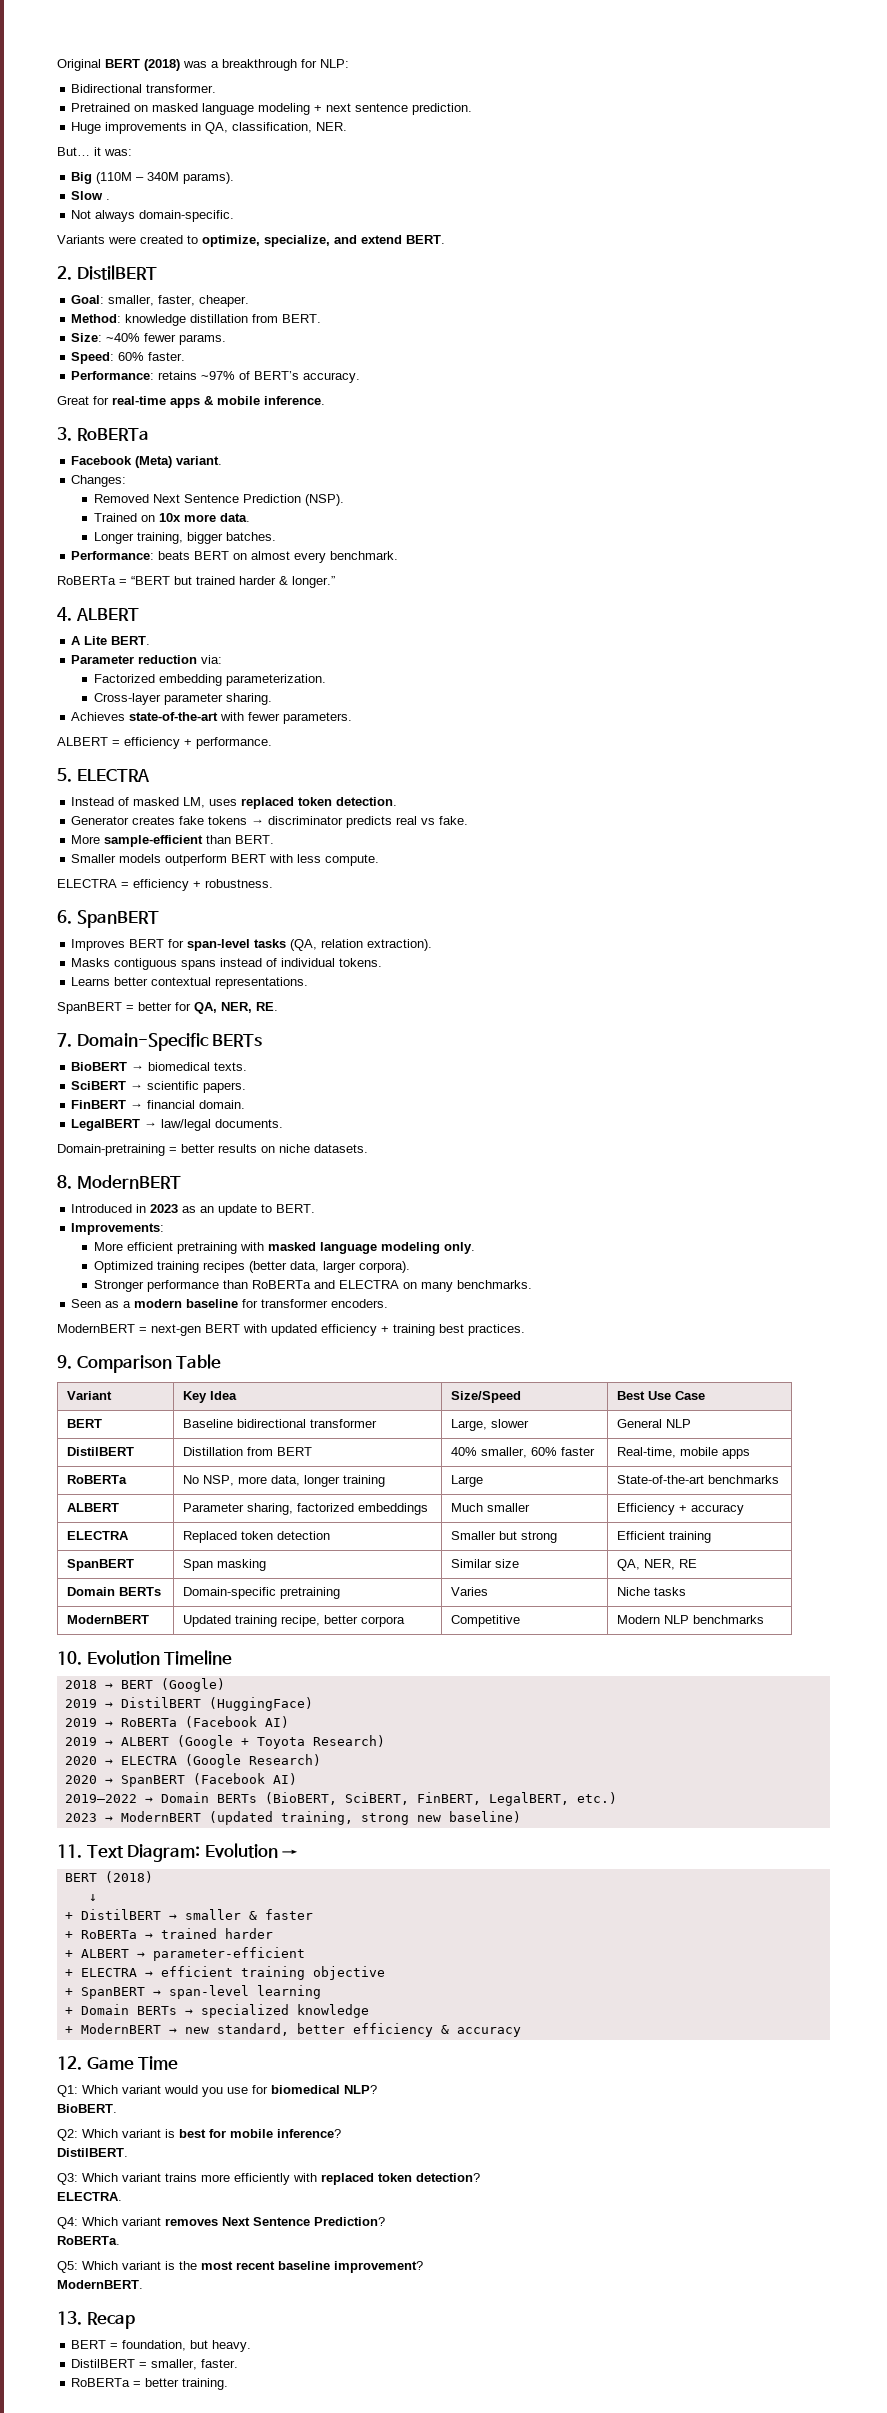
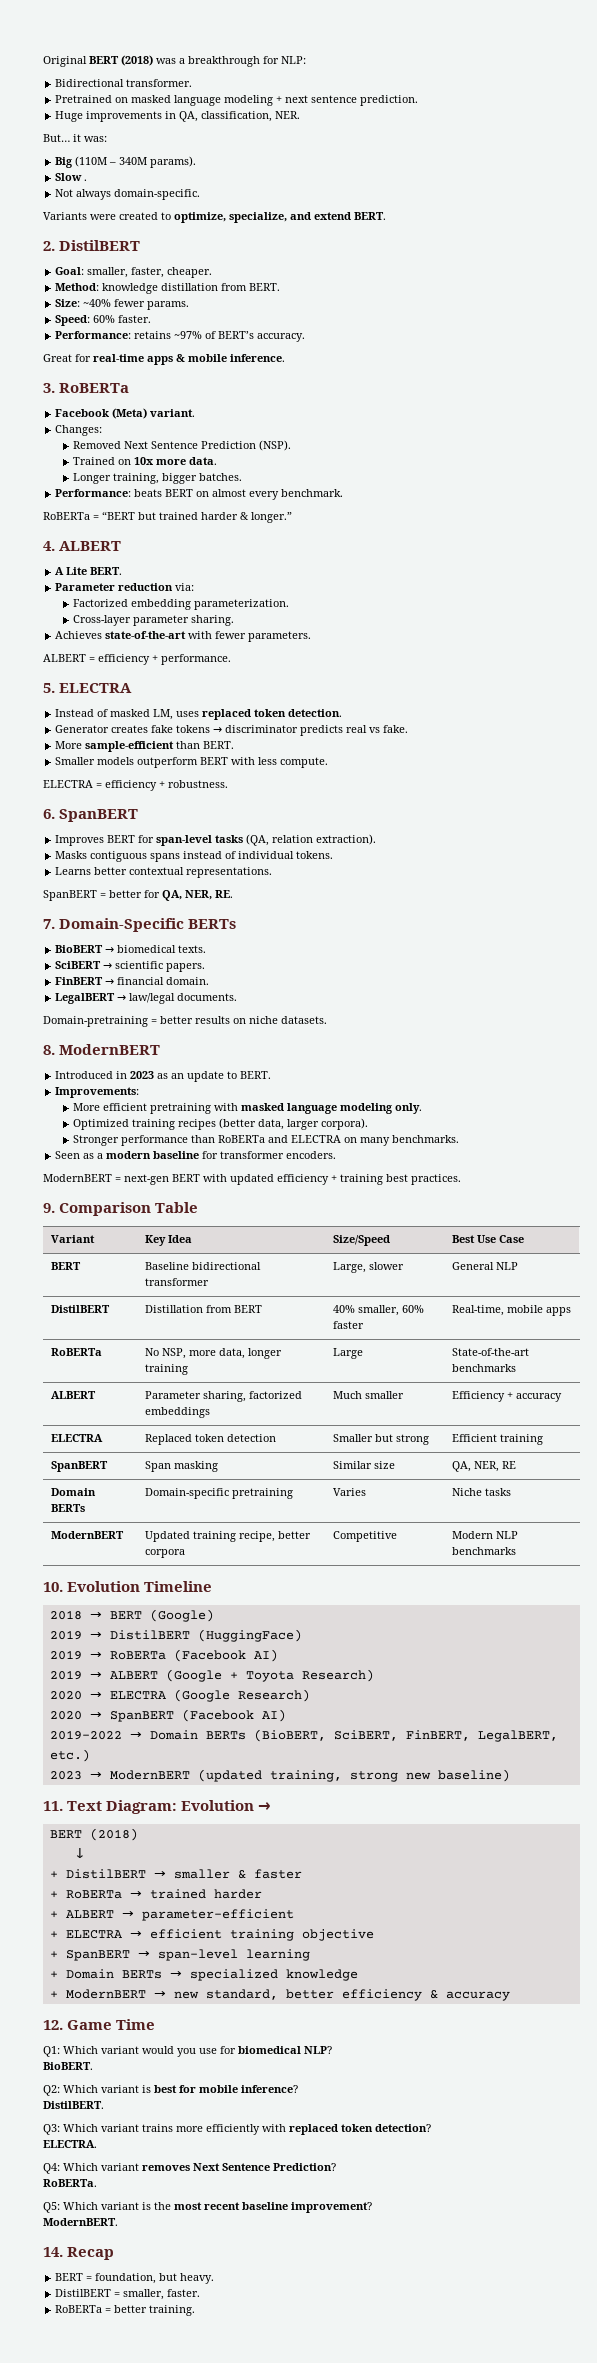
[57,2311,82,2325] 13. -> [43,2247,63,2257] 14.

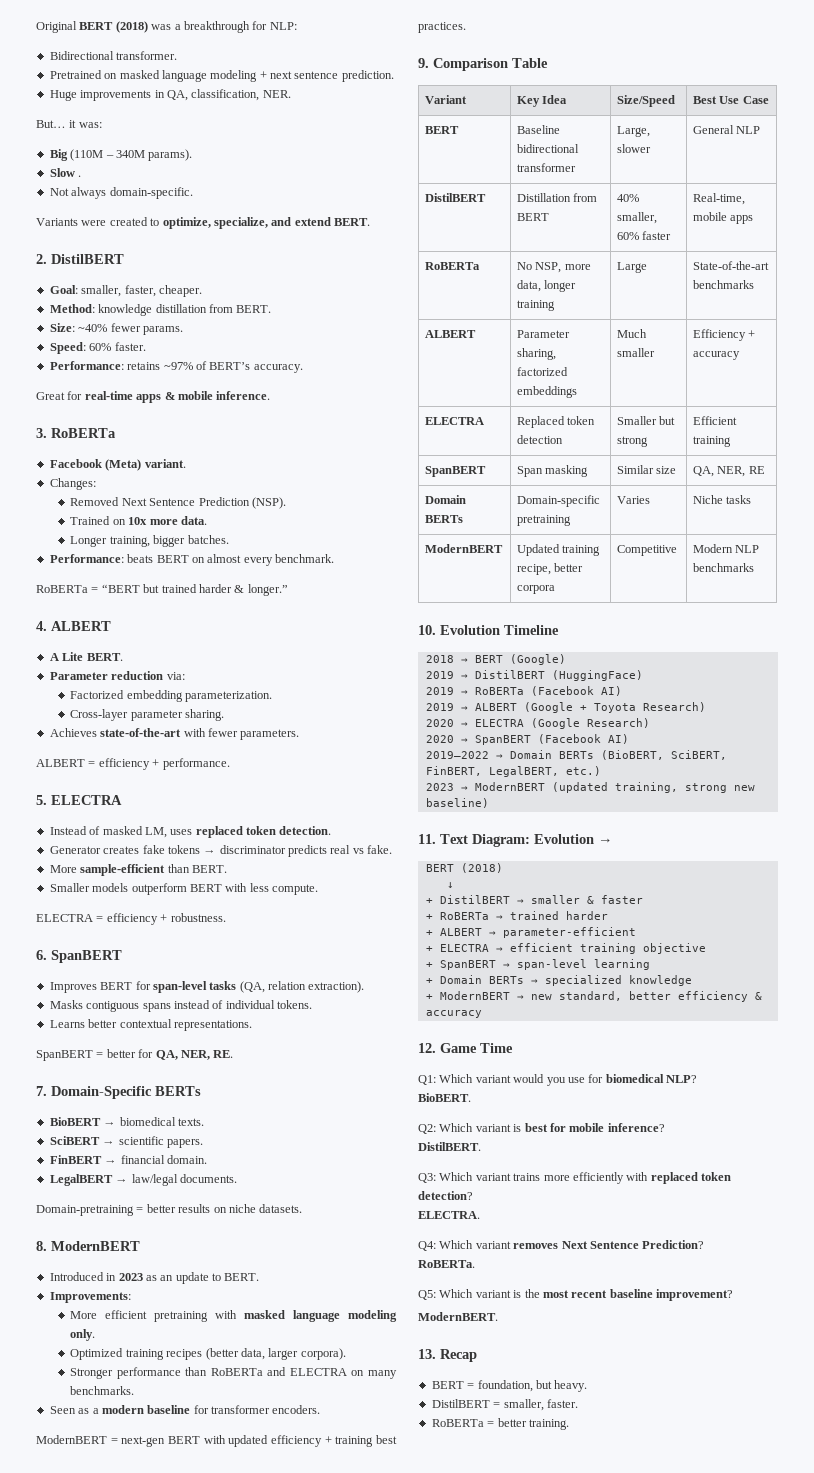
[43,2247,63,2257] 14. -> [418,1349,436,1359] 13.

